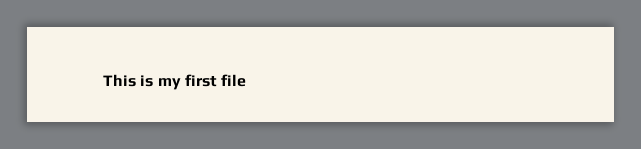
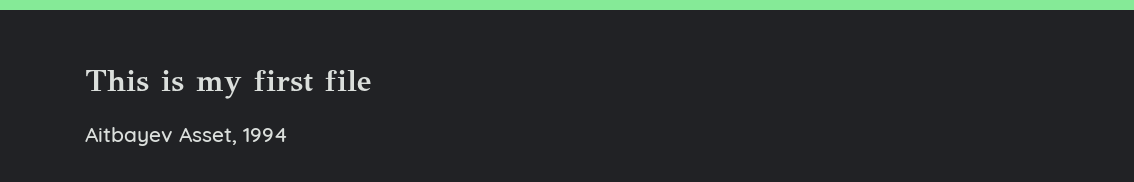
(247, 80) none -> [85,127,288,146] // Aitbayev Asset, 1994

